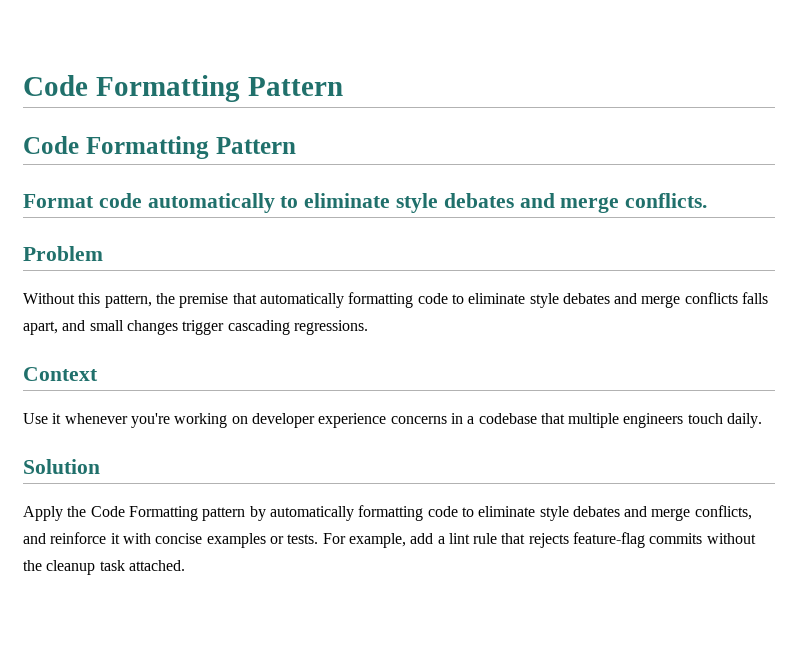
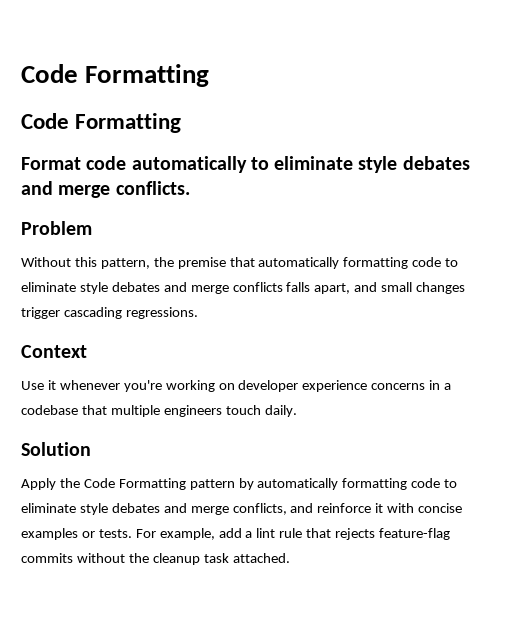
[23,75,343,102] [23,136,296,159] Code Formatting Pattern // Code Formatting Pattern -> [21,64,210,87] [21,113,182,133] Code Formatting // Code Formatting

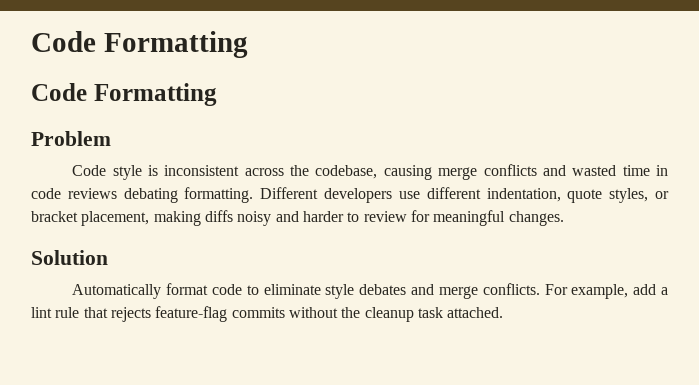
[21,156,247,173] Format code automatically -> [31,131,111,146] [72,164,668,180] [31,187,670,203] [31,210,564,226] [31,250,108,265] [72,283,242,299] Problem // Code style is inconsistent across the codebase, causing merge conflicts and wasted time in code reviews debating formatting. Different developers use different indentation, quote styles, or bracket placement, making diffs noisy and harder to review for meaningful changes. // Solution // Automatically format code
[21,221,92,235] [21,257,459,269] [21,282,466,294] [21,307,198,319] [21,345,87,358] [21,380,452,392] [21,405,297,417] [21,442,91,456] [21,478,458,490] [21,503,463,515] [21,528,132,540] // Problem // Without this pattern, the premise that automatically formatting code to eliminate style debates and merge conflicts falls apart, and small changes trigger cascading regressions. // Context // Use it whenever you're working on developer experience concerns in a codebase that multiple engineers touch daily. // Solution // Apply the Code Formatting pattern by automatically formatting code to eliminate style debates and merge conflicts, and reinforce it with concise examples or tests. -> (540, 289) none

